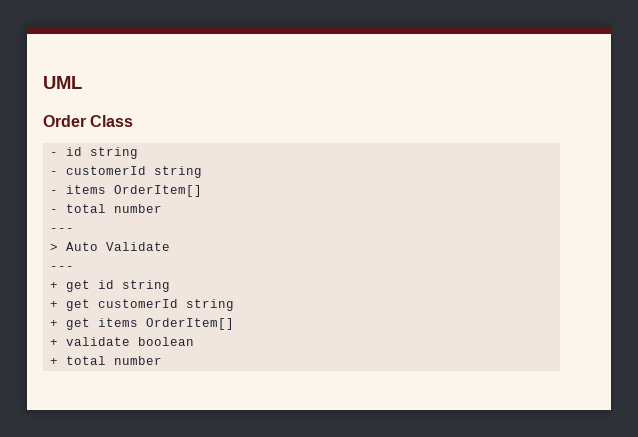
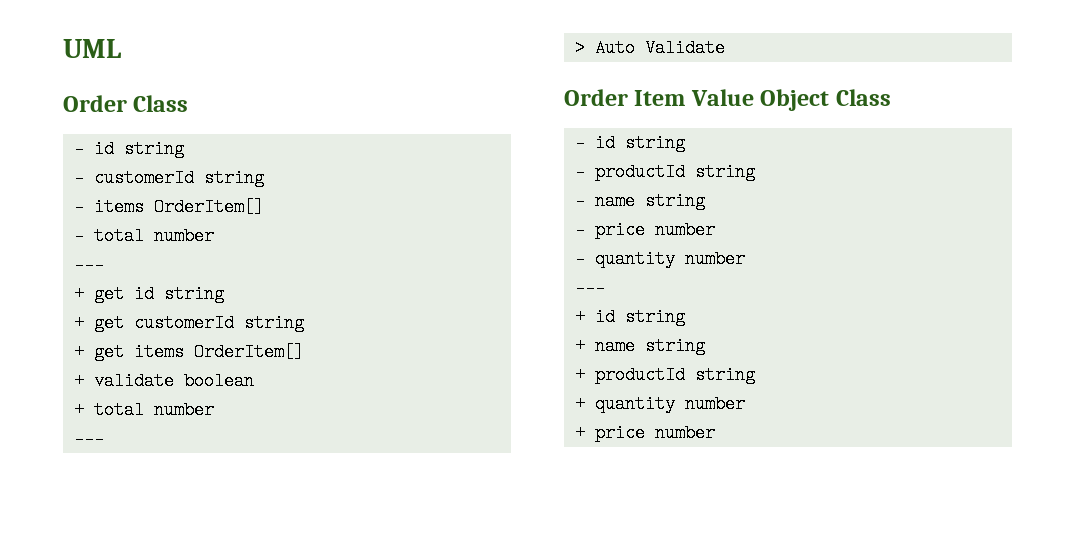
[49,242,170,251] [49,266,74,270] // > Auto Validate // --- -> (105, 265) none
(162, 360) none -> [74,430,105,448] [575,39,726,57] [564,89,891,111] [575,134,686,152] [575,163,756,181] [575,192,706,210] [575,221,716,239] [575,250,746,268] [575,279,606,297] [575,308,686,326] [575,337,706,355] [575,366,756,384] [575,395,746,413] [575,424,716,442] // --- // > Auto Validate // Order Item Value Object Class // - id string // - productId string // - name string // - price number // - quantity number // --- // + id string // + name string // + productId string // + quantity number // + price number

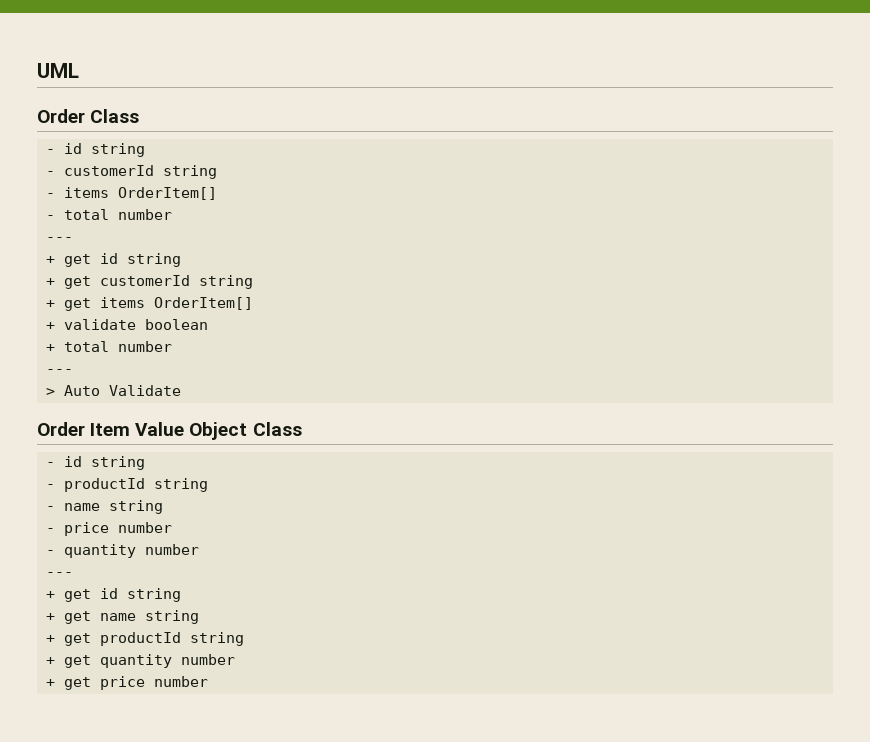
[595,308,686,326] [575,337,586,355] id string // + -> [64,588,181,602] [46,611,91,624] get id string // + get
(586, 375) none -> [64,633,91,646] get
(586, 404) none -> [64,655,91,668] get
(586, 433) none -> [64,677,91,690] get

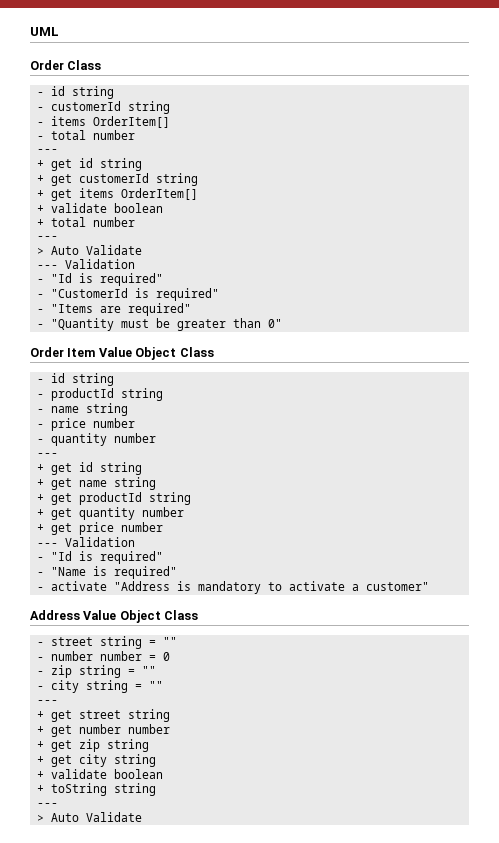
(181, 390) none -> [36,259,135,269] [36,273,163,286] [36,288,219,301] [36,303,191,316] [36,318,282,331] // --- Validation // - "Id is required" // - "CustomerId is required" // - "Items are required" // - "Quantity must be greater than 0"
(208, 681) none -> [36,537,135,547] [36,551,163,564] [36,566,177,579] [36,581,429,594] [30,610,199,623] [36,636,177,649] [36,651,170,661] [36,665,156,678] [36,680,163,693] [36,700,58,704] [36,709,170,722] [36,724,170,737] [36,739,149,752] [36,754,156,767] [36,769,163,779] [36,783,156,796] [36,803,58,807] [36,812,142,822] // --- Validation // - "Id is required" // - "Name is required" // - activate "Address is mandatory to activate a customer" // Address Value Object Class // - street string = "" // - number number = 0 // - zip string = "" // - city string = "" // --- // + get street string // + get number number // + get zip string // + get city string // + validate boolean // + toString string // --- // > Auto Validate

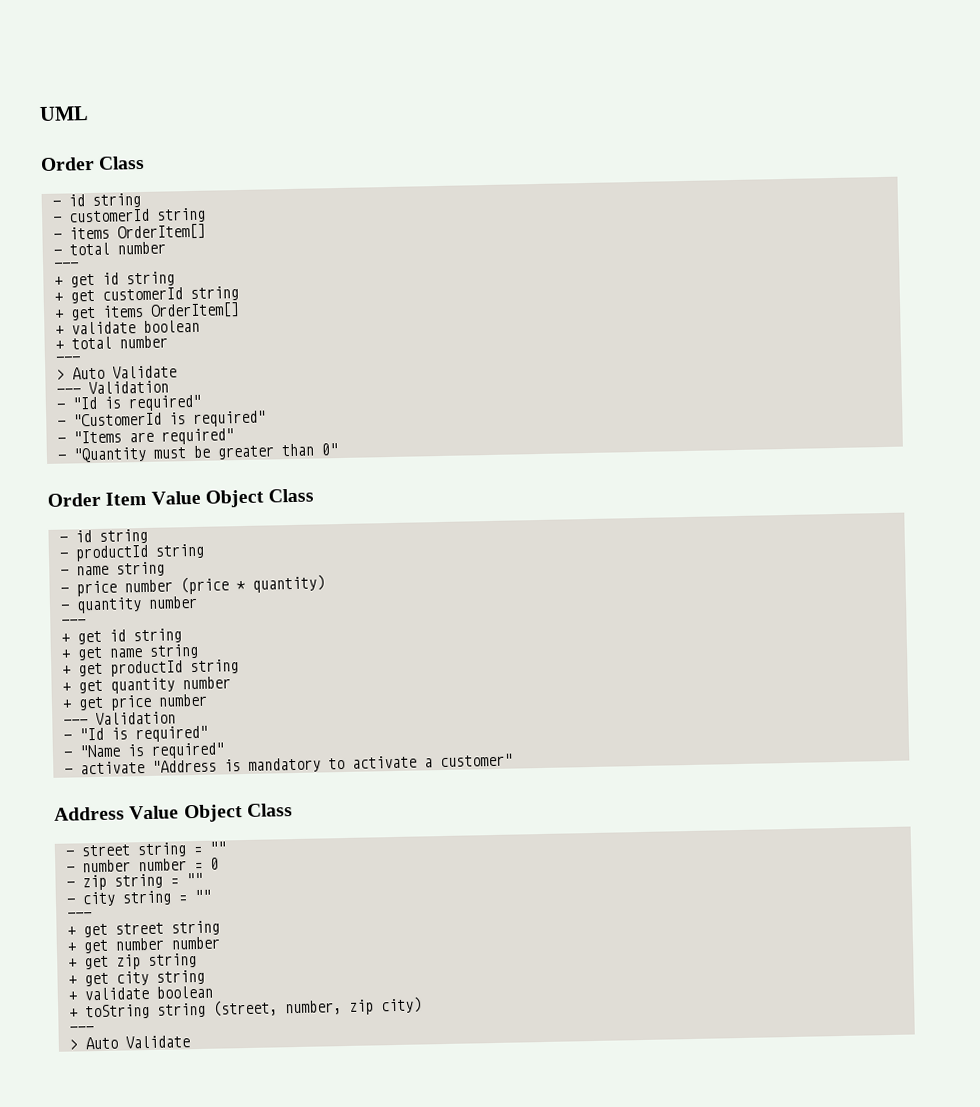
(135, 423) none -> [179,574,325,595] (price * quantity)
(156, 789) none -> [211,996,422,1017] (street, number, zip city)

